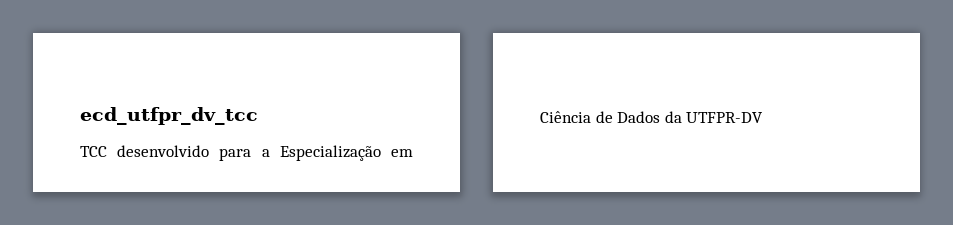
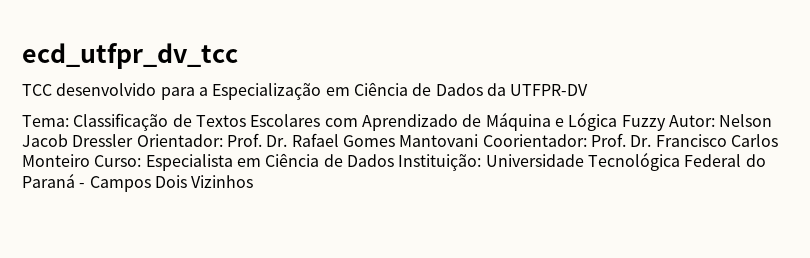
(764, 117) none -> [22,112,773,131] [22,133,778,147] [22,152,766,171] [22,173,254,192] // Tema: Classificação de Textos Escolares com Aprendizado de Máquina e Lógica Fuzzy Autor: Nelson Jacob Dressler Orientador: Prof. Dr. Rafael Gomes Mantovani Coorientador: Prof. Dr. Francisco Carlos Monteiro Curso: Especialista em Ciência de Dados Instituição: Universidade Tecnológica Federal do Paraná - Campos Dois Vizinhos

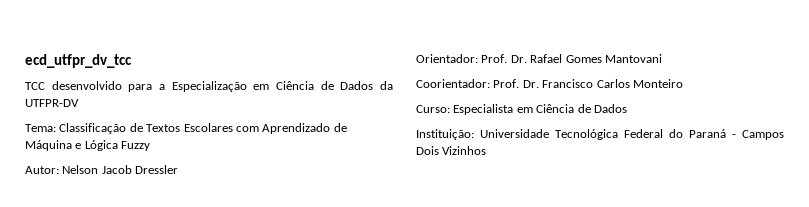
(666, 123) none -> (151, 146) //
(134, 140) none -> (179, 169) //
(479, 140) none -> (662, 58) //
(90, 160) none -> (683, 83) //
(394, 160) none -> (627, 108) //

